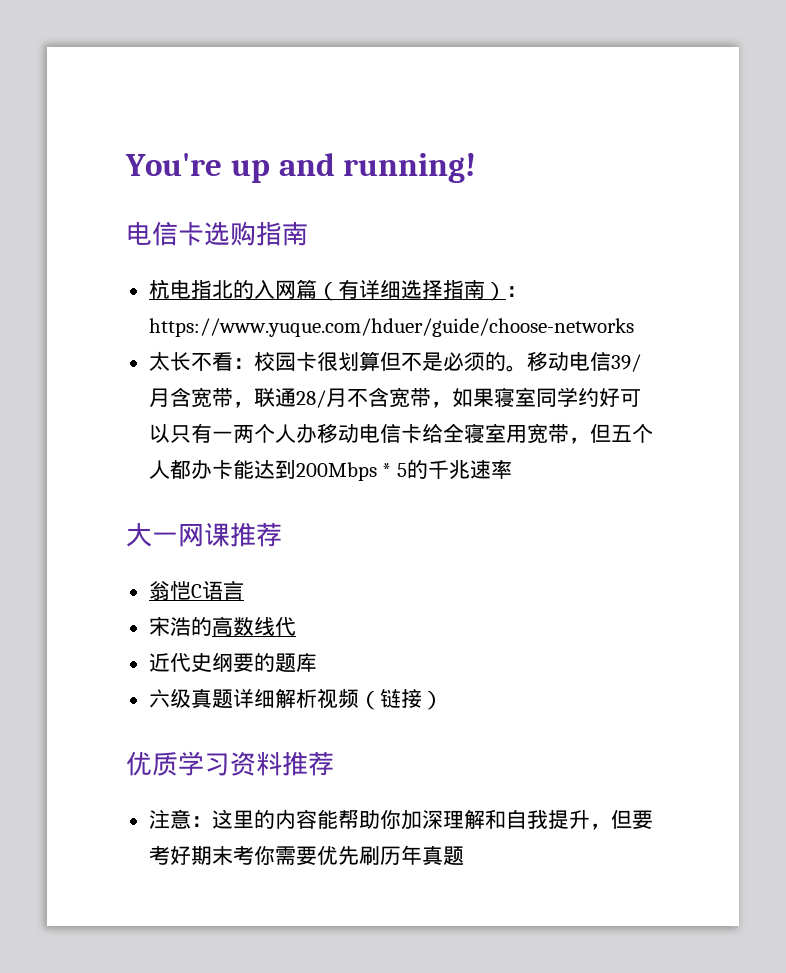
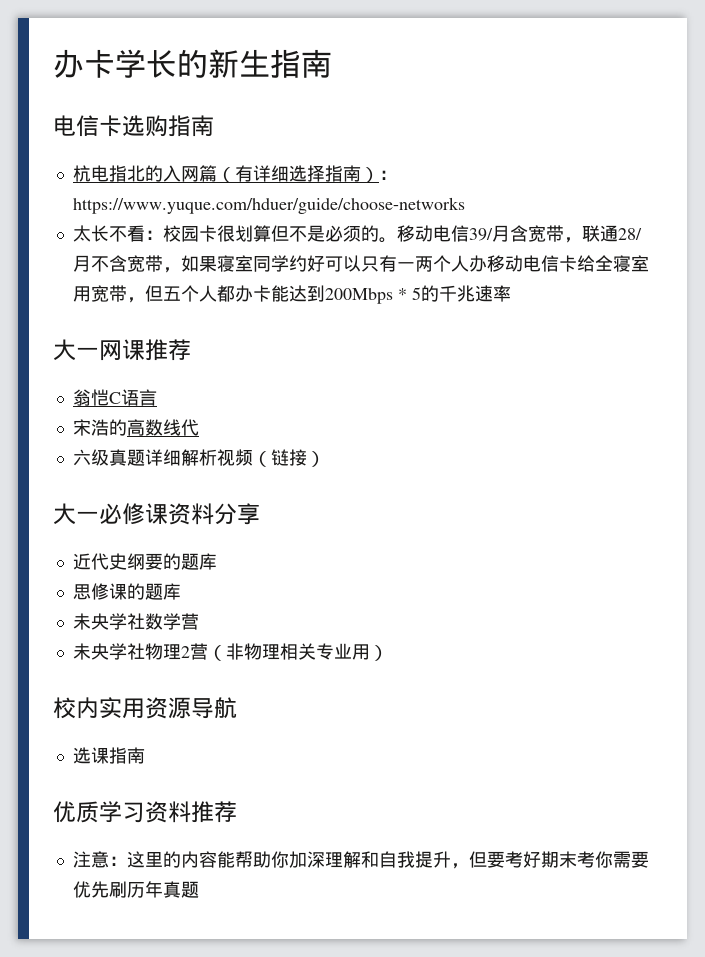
[125,153,477,183] You're up and running! -> [53,49,332,78] 办卡学长的新生指南
[148,652,317,673] // 近代史纲要的题库 -> (199, 427) none
(443, 700) none -> [53,503,260,525] [72,553,217,570] [72,583,181,600] [72,613,199,630] [72,643,388,661] [53,697,237,719] [72,747,145,764] // 大一必修课资料分享 // 近代史纲要的题库 // 思修课的题库 // 未央学社数学营 // 未央学社物理2营（非物理相关专业用） // 校内实用资源导航 // 选课指南

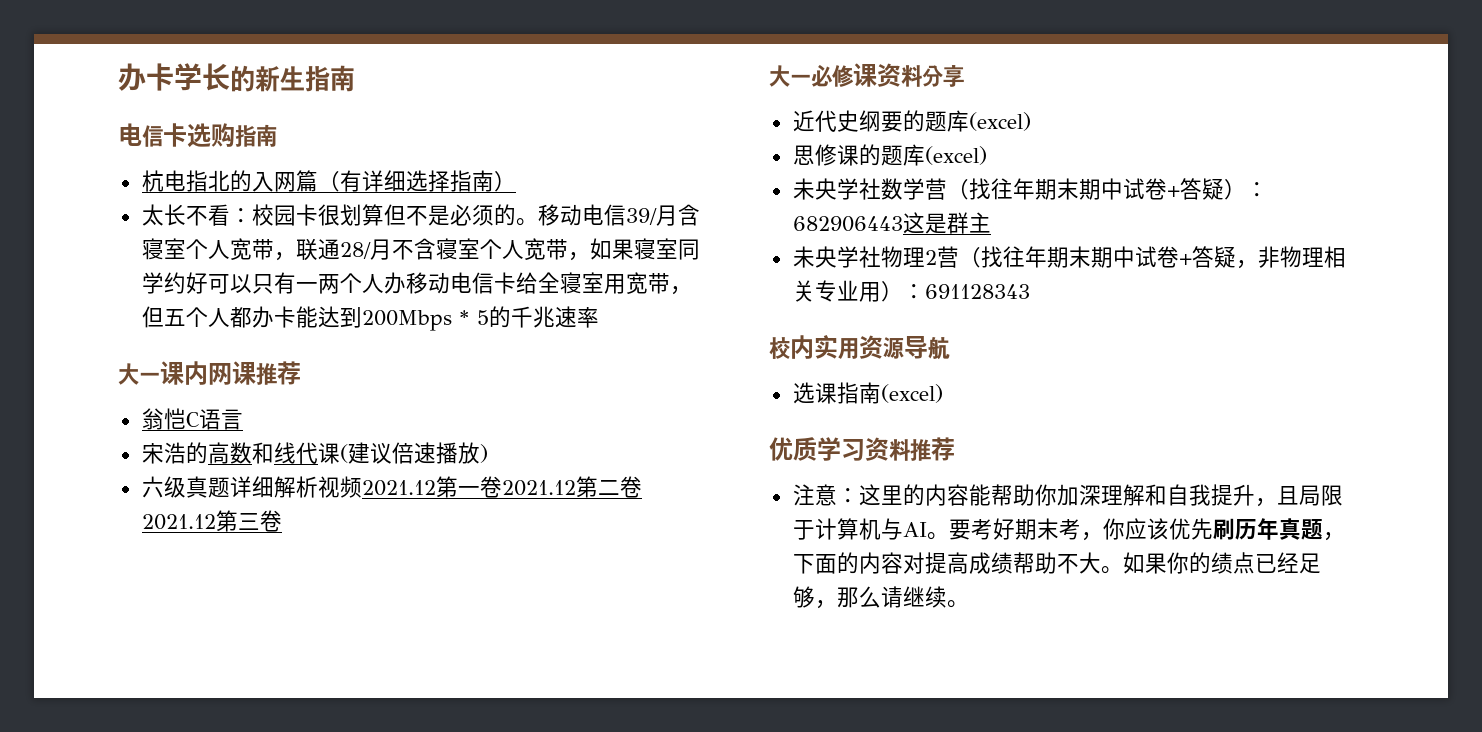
[378,170,397,180] [72,197,465,214] ：https://www.yuque.com/hduer/guide/choose-networks -> (516, 181) none
(528, 233) none -> [141,238,230,260] 寝室个人
(127, 263) none -> [435,238,524,260] 寝室个人
(99, 352) none -> [160,361,208,385] 课内
(163, 427) none -> [251,442,274,464] 和
(199, 427) none -> [317,442,488,464] 课(建议倍速播放)
[252,449,325,467] （链接） -> [361,476,642,498] [141,510,282,532] 2021.12第一卷2021.12第二卷2021.12第三卷
(217, 561) none -> [968,112,1031,131] (excel)
(181, 591) none -> [924,146,987,165] (excel)
(199, 621) none -> [946,178,1268,200] [792,212,991,234] （找往年期末期中试卷+答疑）：682906443这是群主
(226, 653) none -> [980,246,1258,269] 找往年期末期中试卷+答疑，
(388, 653) none -> [902,284,1030,299] ：691128343
(145, 755) none -> [880,384,943,403] (excel)
[468,851,487,868] 但 -> [1276,485,1343,506] [792,518,949,540] 且局限于计算机与AI。
[594,851,649,868] 你需要 -> [1080,518,1169,541] ，你应该
(199, 889) none -> [1322,532,1345,541] [792,552,1321,574] [792,586,969,609] ，下面的内容对提高成绩帮助不大。如果你的绩点已经足够，那么请继续。

